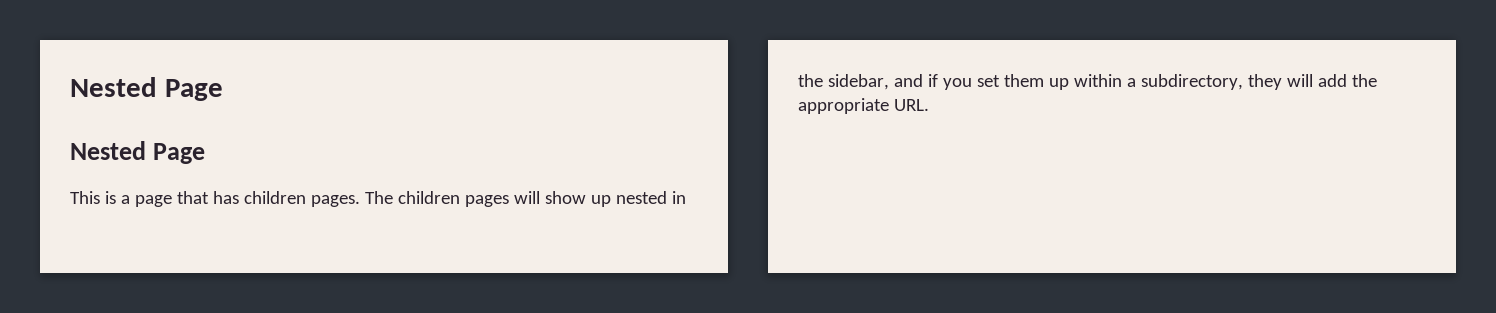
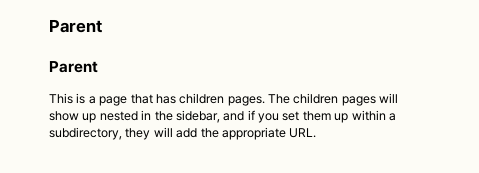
[70,77,223,101] [70,141,206,164] Nested Page // Nested Page -> [49,19,102,33] [49,61,98,73] Parent // Parent

